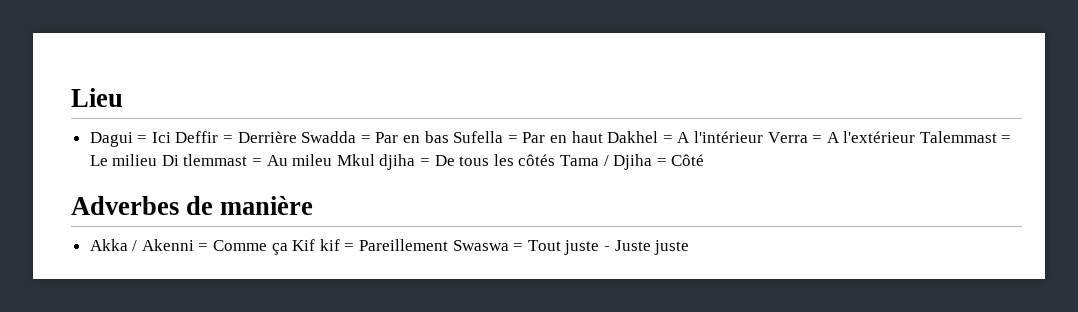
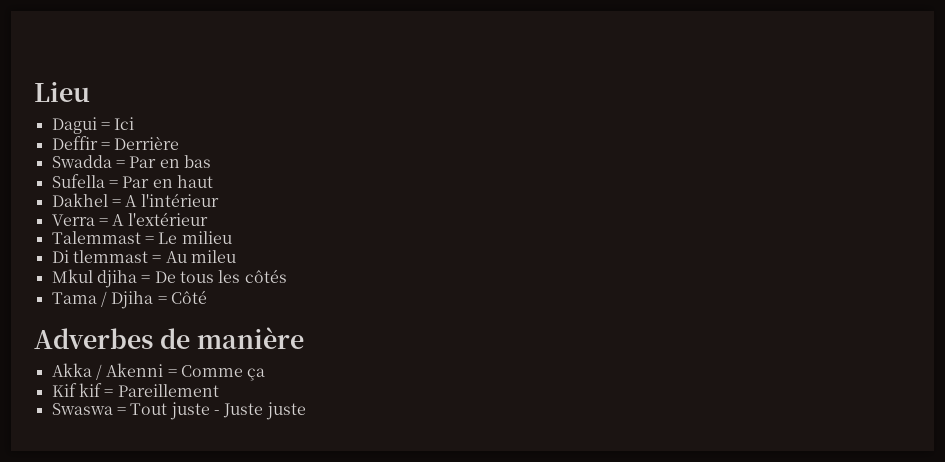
(171, 137) none -> (135, 123) //
(297, 137) none -> (180, 143) //
(449, 137) none -> (211, 161) //
(603, 137) none -> (213, 181) //
(763, 137) none -> (219, 200) //
(916, 137) none -> (208, 219) //
(158, 160) none -> (232, 237) //
(333, 160) none -> (236, 256) //
(556, 160) none -> (287, 276) //
(288, 249) none -> (266, 374) //
(449, 245) none -> (219, 390) //

